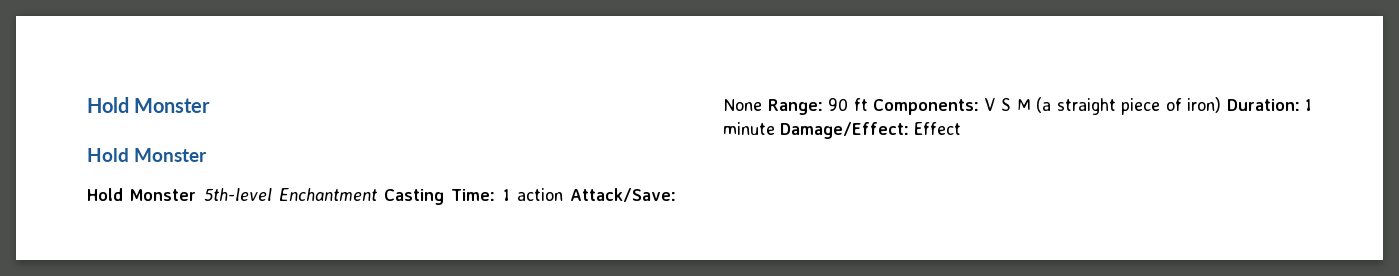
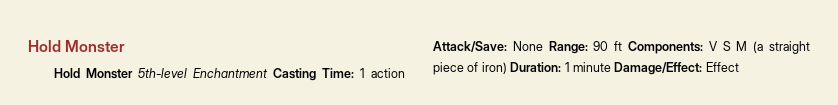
[87,97,211,113] [87,148,208,162] [87,188,197,201] Hold Monster // Hold Monster // Hold Monster -> [28,40,126,52] [53,68,133,79] Hold Monster // Hold Monster

